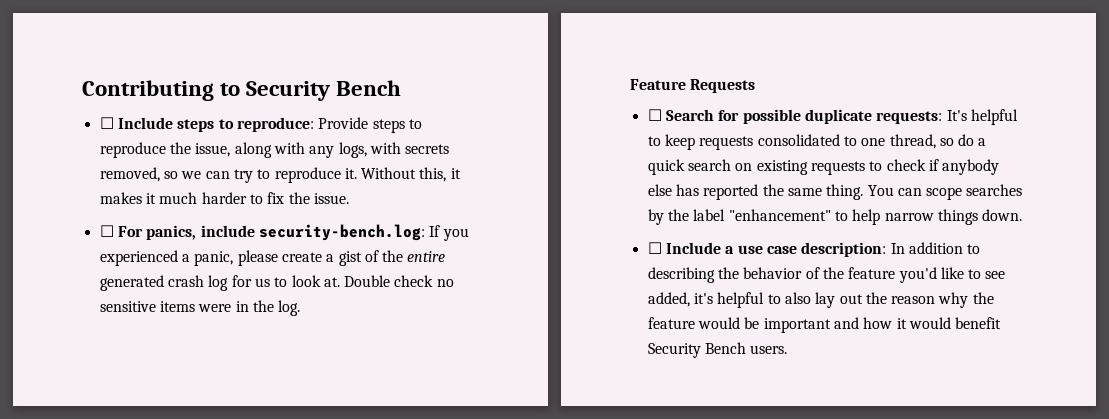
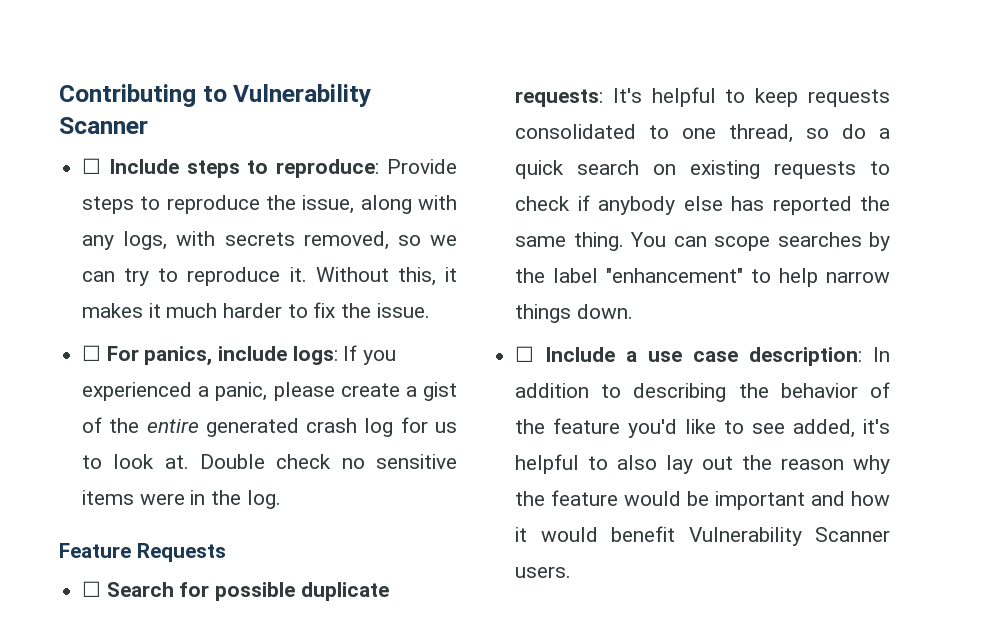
[246,80,402,101] Security Bench -> [233,84,372,107] [59,117,148,134] Vulnerability Scanner
[258,224,425,241] security-bench.log: -> [292,346,338,365] logs:
[647,342,746,358] Security Bench -> [688,527,890,546] Vulnerability Scanner

